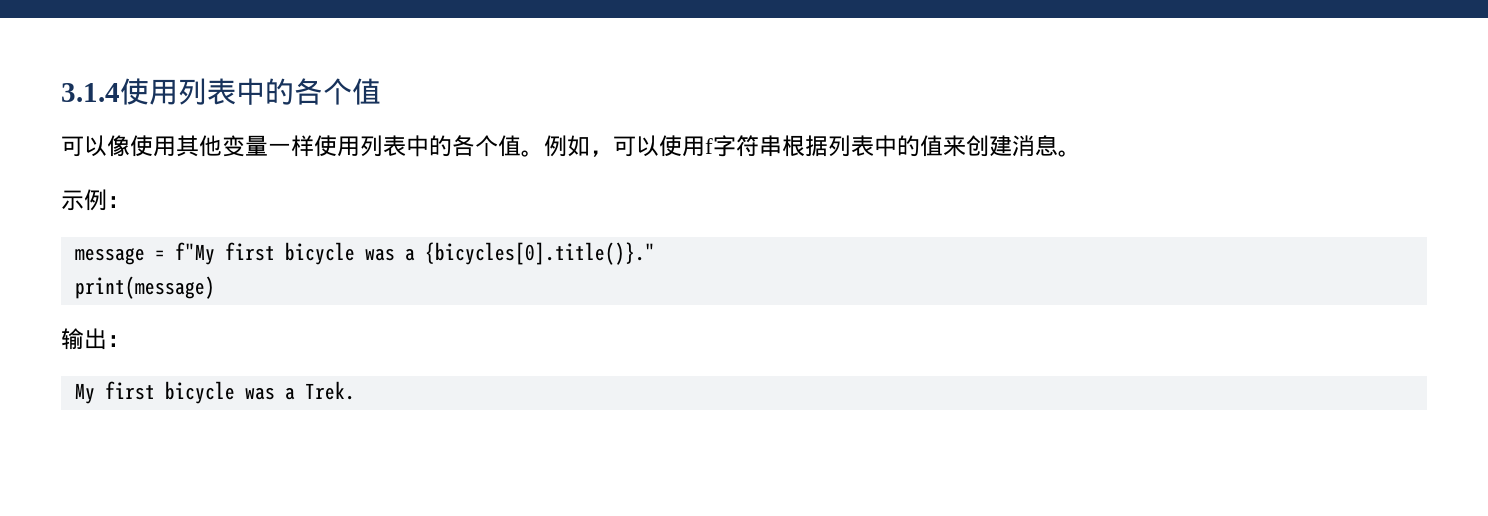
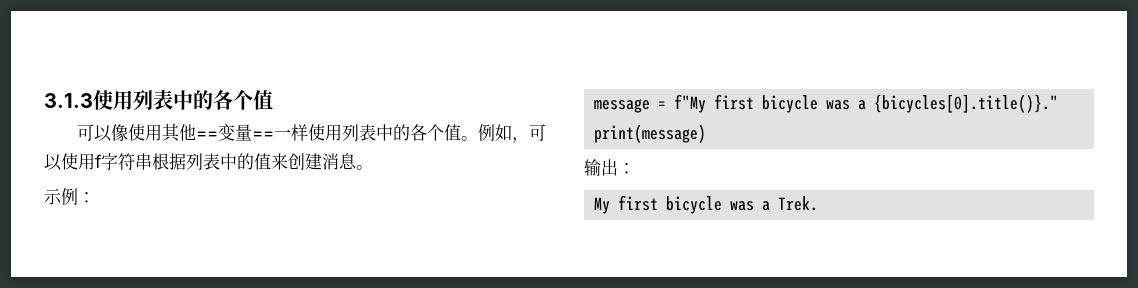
[61,83,120,102] 3.1.4 -> [44,93,93,108] 3.1.3
[222,135,268,157] 变量 -> [195,124,274,141] ==变量==

